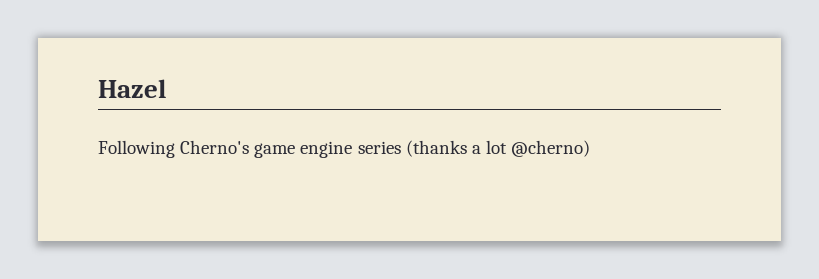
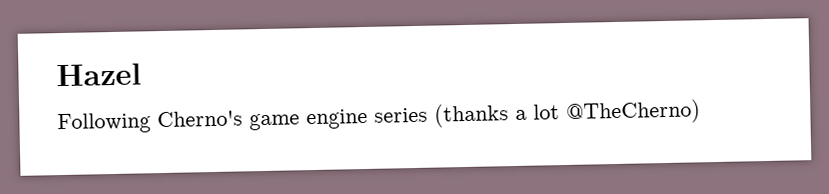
[511,140,591,157] @cherno) -> [566,99,701,125] @TheCherno)

